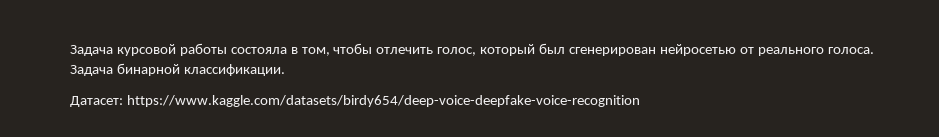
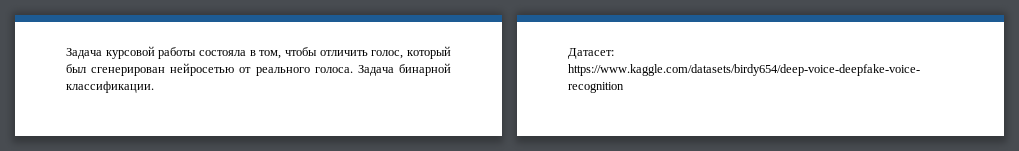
[376,47,434,54] отлечить -> [319,50,368,56] отличить

